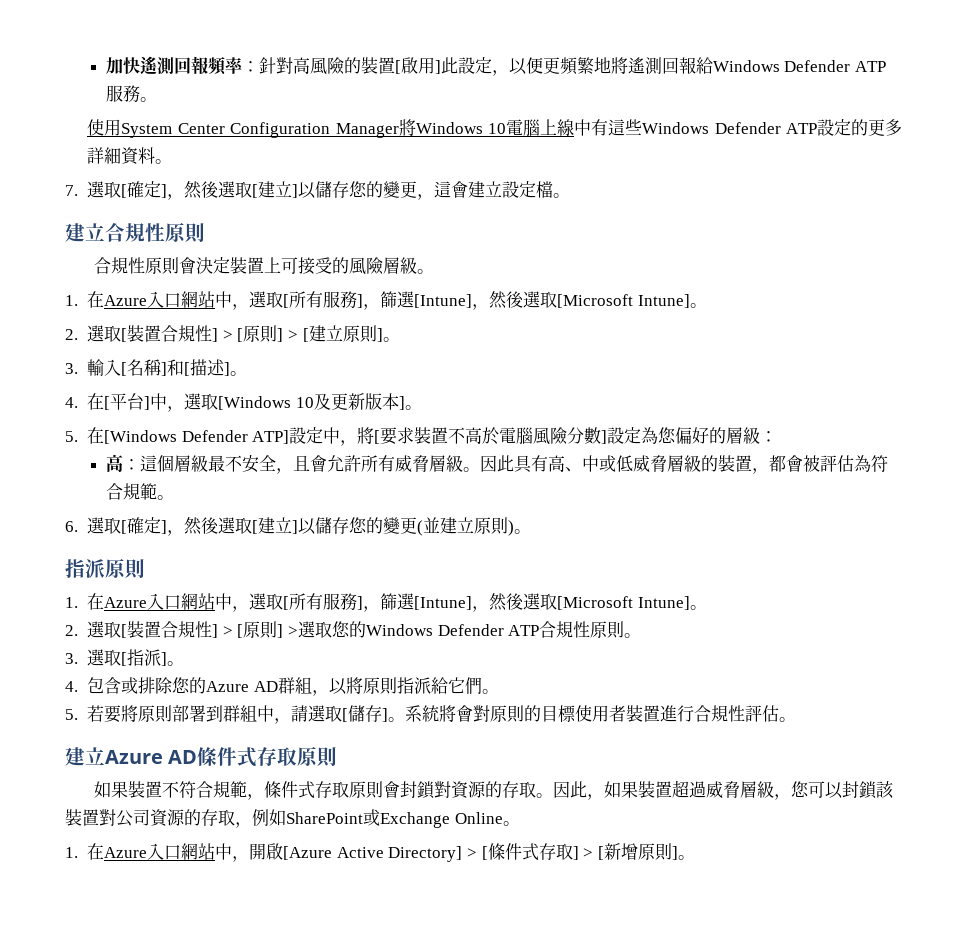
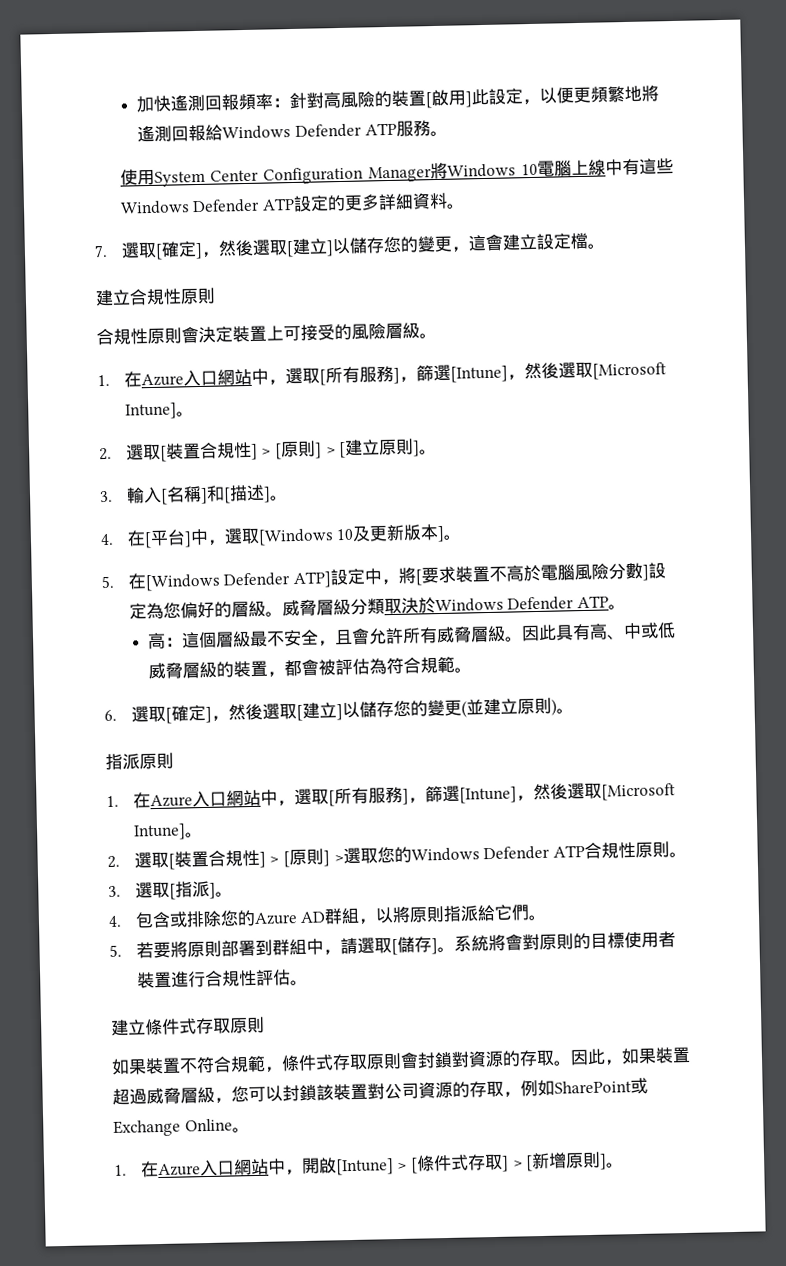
[760,431,778,442] ： -> [264,595,626,617] 。威脅層級分類取決於Windows Defender ATP。
[105,750,198,764] Azure AD -> (146, 1027) none
[283,846,463,862] [Azure Active Directory] -> [335,1158,394,1176] [Intune]

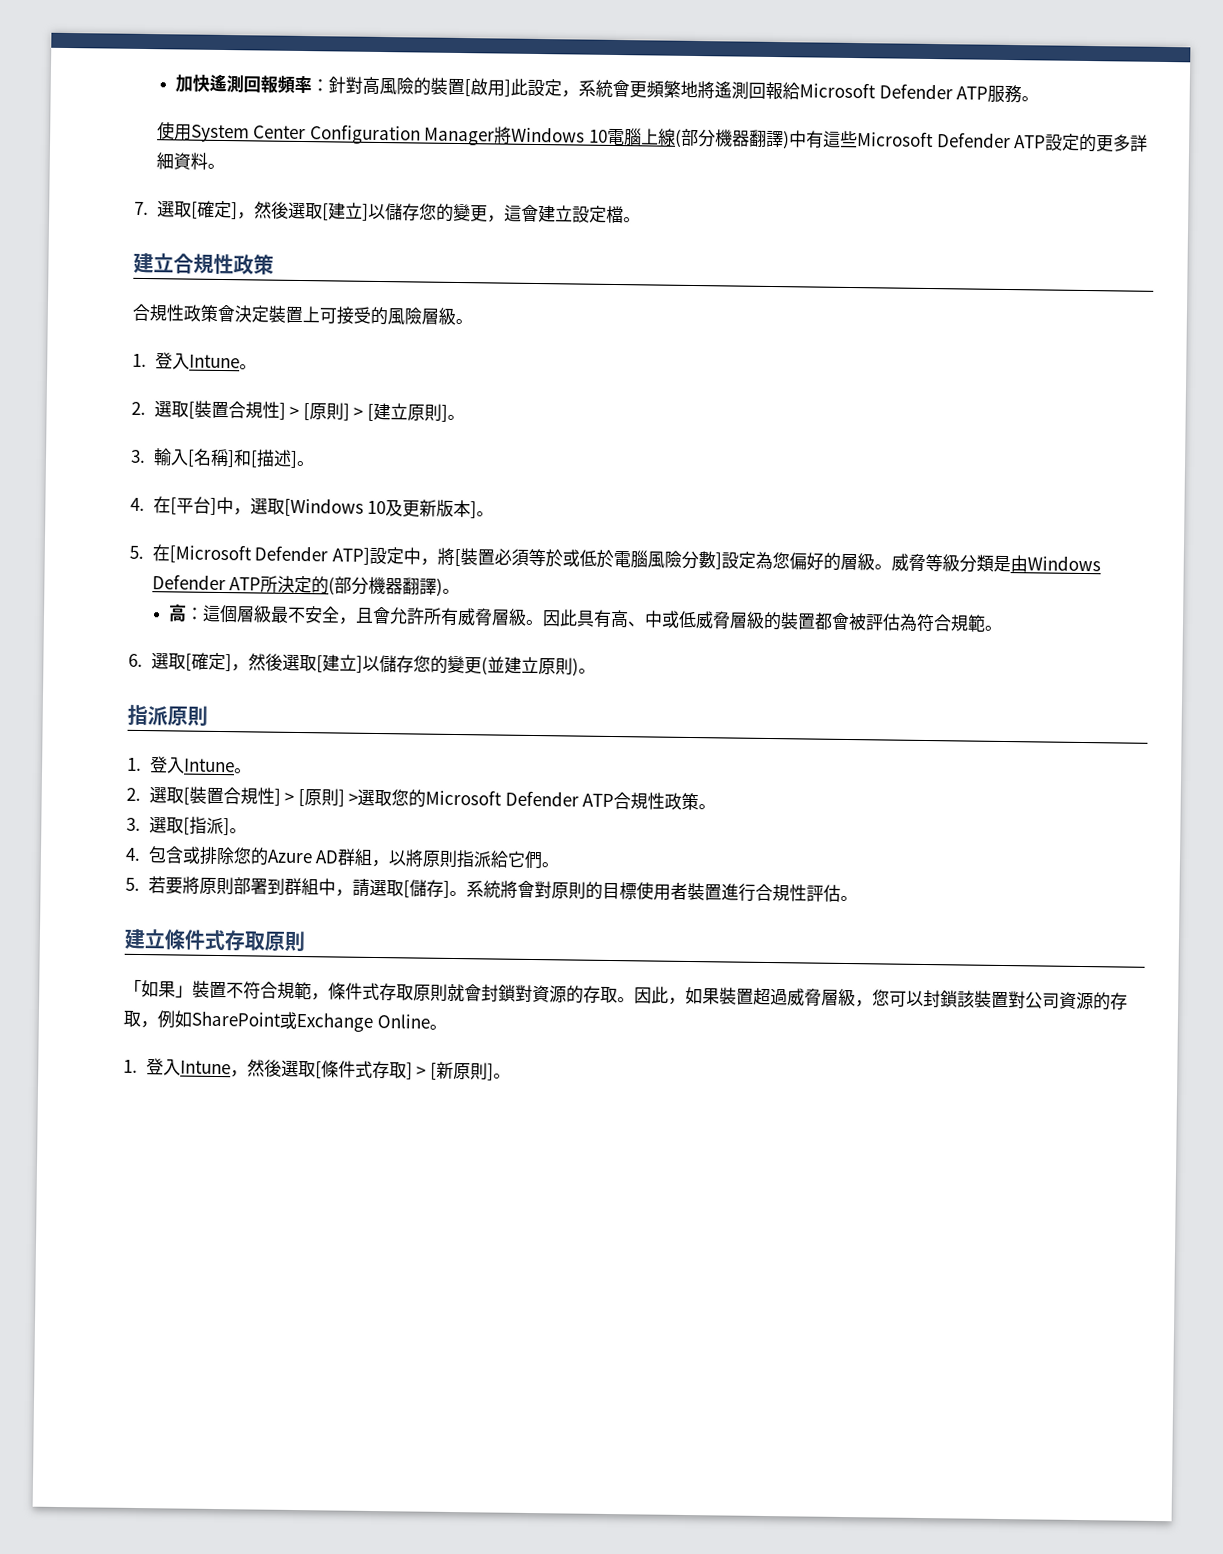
[539,87,575,104] 以便 -> [578,79,631,98] 系統會
[222,125,292,140] Windows -> [799,82,877,99] Microsoft
(606, 167) none -> [674,128,790,150] (部分機器翻譯)
[119,200,190,215] Windows -> [856,131,934,148] Microsoft
[180,287,216,305] [96,327,182,346] 原則 // 合規性原則 -> [233,254,274,275] [132,303,218,322] 政策 // 合規性政策
[123,361,667,388] [124,402,177,420] 在Azure入口網站中，選取[所有服務]，篩選[Intune]，然後選取[Microsoft Intune] -> [154,352,240,370] 登入Intune
[144,573,221,592] [Windows -> [168,544,252,564] [Microsoft
[420,565,524,584] 要求裝置不高 -> [459,548,597,568] 裝置必須等於或低
[315,595,609,616] 層級分類取決於Windows Defender ATP -> [924,553,1101,573] [151,574,444,597] 等級分類是由Windows Defender ATP所決定的(部分機器翻譯)
[267,671,286,678] ， -> (817, 621) none
[132,782,676,809] [132,823,186,841] 在Azure入口網站中，選取[所有服務]，篩選[Intune]，然後選取[Microsoft Intune] -> [149,756,235,774] 登入Intune
[410,847,480,862] Windows -> [425,789,503,806] Microsoft
[634,841,670,858] 原則 -> [664,792,700,811] 政策
[111,1058,147,1075] 如果 -> [124,979,193,998] 「如果」
(402, 1061) none -> [447,983,465,1002] 就
[140,1157,408,1178] 在Azure入口網站中，開啟[Intune] > -> [145,1058,316,1078] 登入Intune，然後選取
[548,1152,568,1169] 增 -> (454, 1070) none

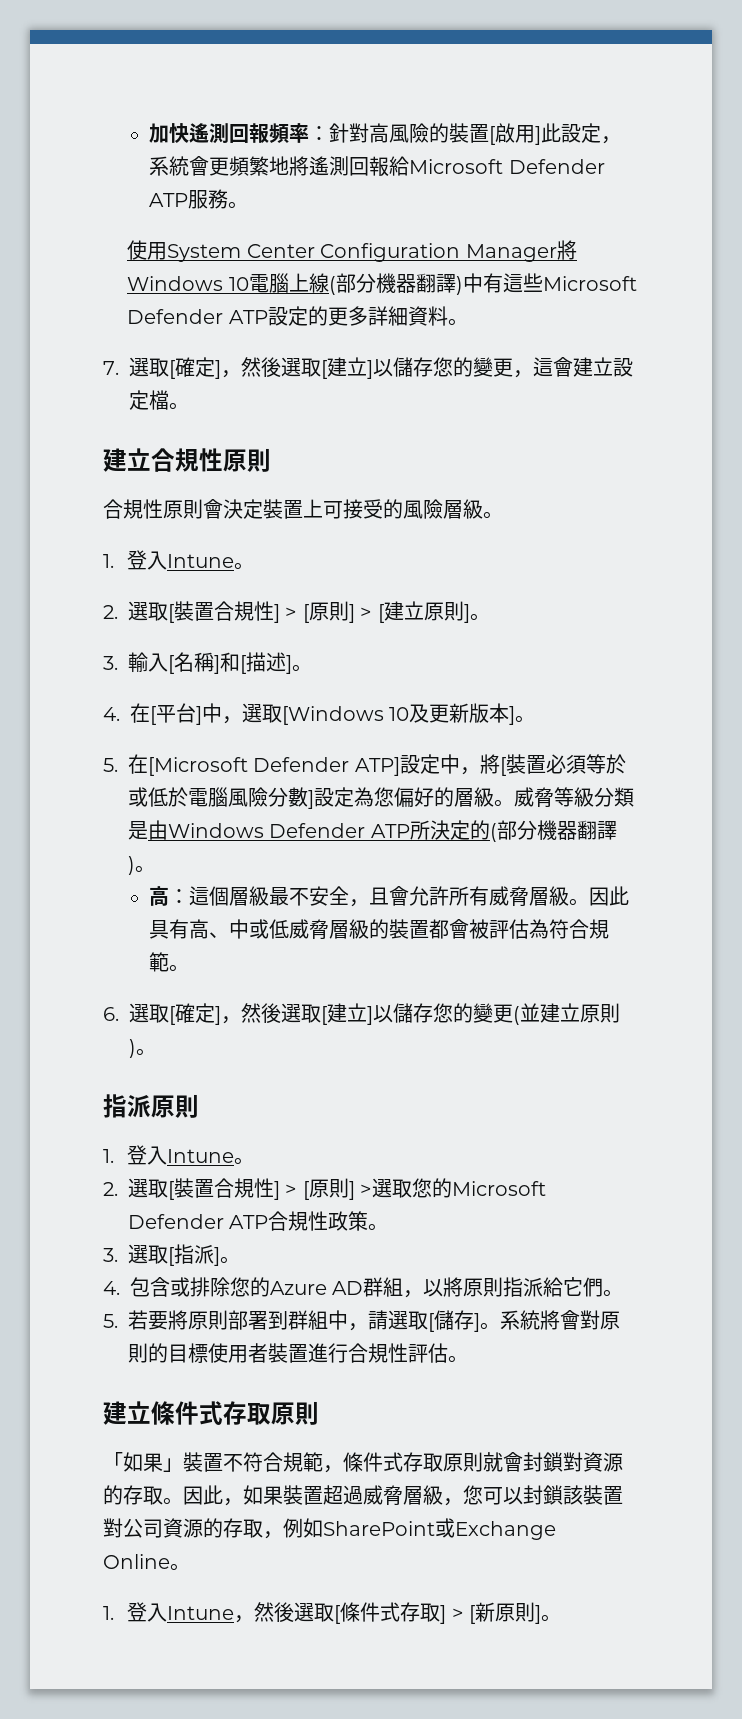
[233,254,274,275] [132,303,218,322] 政策 // 合規性政策 -> [223,448,271,472] [103,499,203,519] 原則 // 合規性原則

